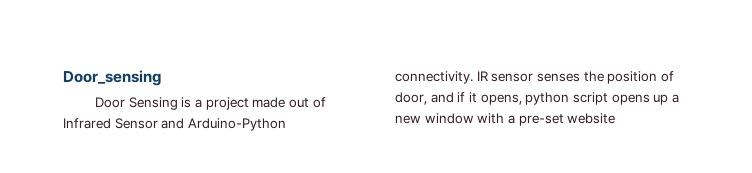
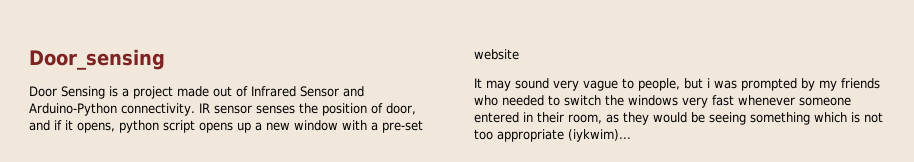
(616, 118) none -> [474,78,880,91] [474,95,851,108] [474,112,883,125] [474,129,631,142] // It may sound very vague to people, but i was prompted by my friends who needed to switch the windows very fast whenever someone entered in their room, as they would be seeing something which is not too appropriate (iykwim)...

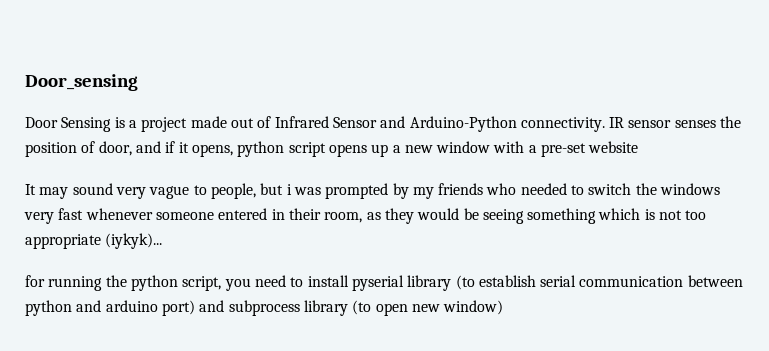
[568,129,631,142] (iykwim)... -> [105,233,163,249] [25,275,743,291] [25,300,504,316] (iykyk)... // for running the python script, you need to install pyserial library (to establish serial communication between python and arduino port) and subprocess library (to open new window)

